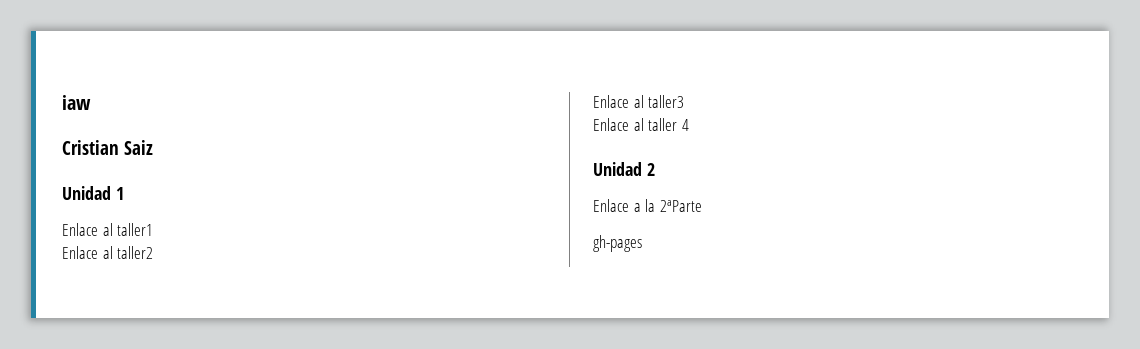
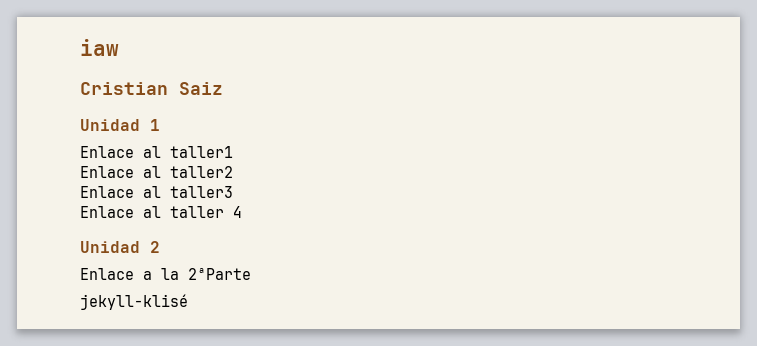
[593,235,642,252] gh-pages -> [80,294,188,310] jekyll-klisé

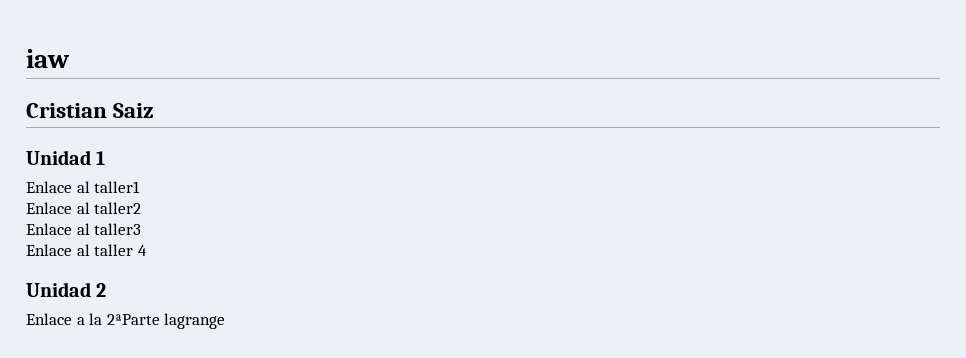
[80,294,188,310] // jekyll-klisé -> [164,313,226,329] lagrange

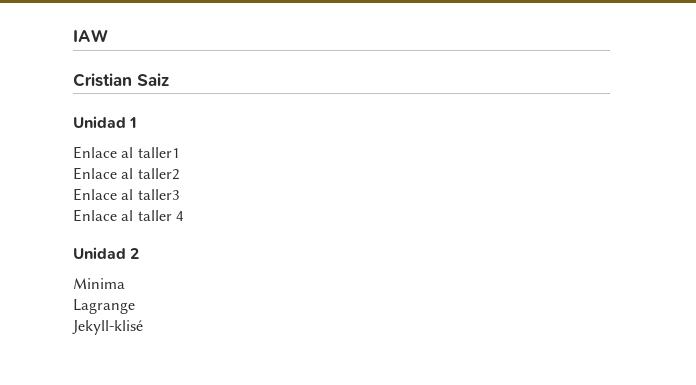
[26,49,70,68] iaw -> [73,29,108,42] IAW
[26,313,226,329] Enlace a la 2ªParte lagrange -> [73,278,125,289] [73,299,135,314] [72,320,143,335] Minima // Lagrange // Jekyll-klisé

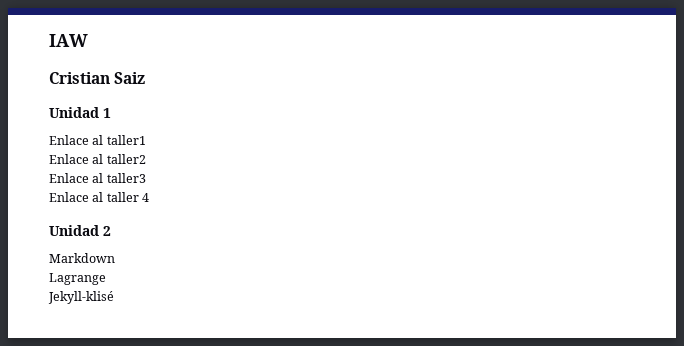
[73,278,125,289] Minima -> [49,253,115,263] Markdown

